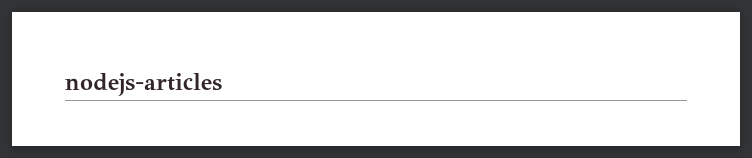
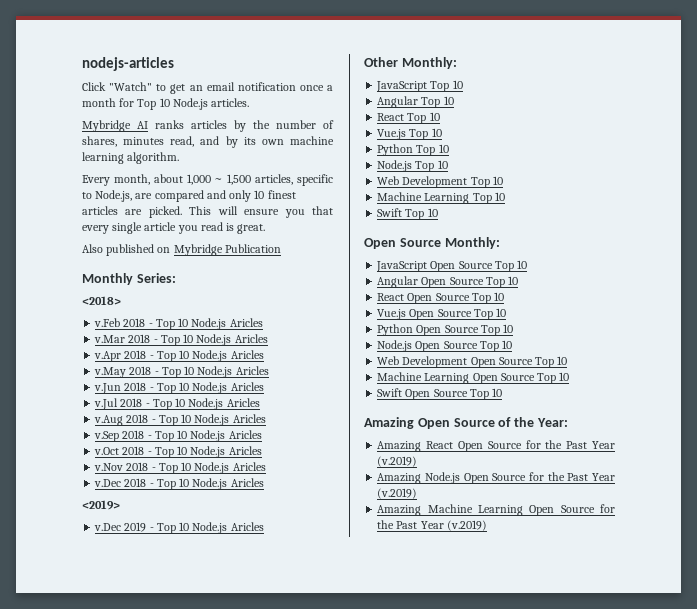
(222, 84) none -> [82,82,333,94] [82,98,250,110] [82,120,334,132] [82,136,334,148] [82,152,180,164] [82,174,333,186] [82,190,296,202] [82,206,333,218] [82,222,266,234] [82,244,281,256] [82,273,176,285] [82,296,121,305] [94,318,263,330] [94,334,268,346] [94,350,264,362] [94,366,269,378] [94,382,264,394] [94,398,260,410] [94,414,266,426] [94,430,262,442] [94,446,262,458] [94,462,266,474] [94,478,264,490] [82,500,120,510] [94,522,264,534] [364,57,457,69] [376,80,463,92] [377,96,454,108] [377,112,440,124] [377,128,442,140] [377,144,449,156] [377,160,448,172] [377,176,503,188] [377,192,505,204] [377,208,438,220] [364,237,500,249] [376,260,528,272] [377,276,519,288] [377,292,505,304] [377,308,507,320] [377,324,514,336] [377,340,513,352] [377,356,568,368] [377,372,570,384] [377,388,503,400] [364,417,568,429] [377,440,615,452] [377,456,418,467] [377,472,615,484] [377,488,418,499] [377,504,615,516] [377,520,487,531] // Click "Watch" to get an email notification once a month for Top 10 Node.js articles. // Mybridge AI ranks articles by the number of shares, minutes read, and by its own machine learning algorithm. // Every month, about 1,000 ~ 1,500 articles, specific to Node.js, are compared and only 10 finest articles are picked. This will ensure you that every single article you read is great. // Also published on Mybridge Publication // Monthly Series: // <2018> // v.Feb 2018 - Top 10 Node.js Aricles // v.Mar 2018 - Top 10 Node.js Aricles // v.Apr 2018 - Top 10 Node.js Aricles // v.May 2018 - Top 10 Node.js Aricles // v.Jun 2018 - Top 10 Node.js Aricles // v.Jul 2018 - Top 10 Node.js Aricles // v.Aug 2018 - Top 10 Node.js Aricles // v.Sep 2018 - Top 10 Node.js Aricles // v.Oct 2018 - Top 10 Node.js Aricles // v.Nov 2018 - Top 10 Node.js Aricles // v.Dec 2018 - Top 10 Node.js Aricles // <2019> // v.Dec 2019 - Top 10 Node.js Aricles // Other Monthly: // JavaScript Top 10 // Angular Top 10 // React Top 10 // Vue.js Top 10 // Python Top 10 // Node.js Top 10 // Web Development Top 10 // Machine Learning Top 10 // Swift Top 10 // Open Source Monthly: // JavaScript Open Source Top 10 // Angular Open Source Top 10 // React Open Source Top 10 // Vue.js Open Source Top 10 // Python Open Source Top 10 // Node.js Open Source Top 10 // Web Development Open Source Top 10 // Machine Learning Open Source Top 10 // Swift Open Source Top 10 // Amazing Open Source of the Year: // Amazing React Open Source for the Past Year (v.2019) // Amazing Node.js Open Source for the Past Year (v.2019) // Amazing Machine Learning Open Source for the Past Year (v.2019)

